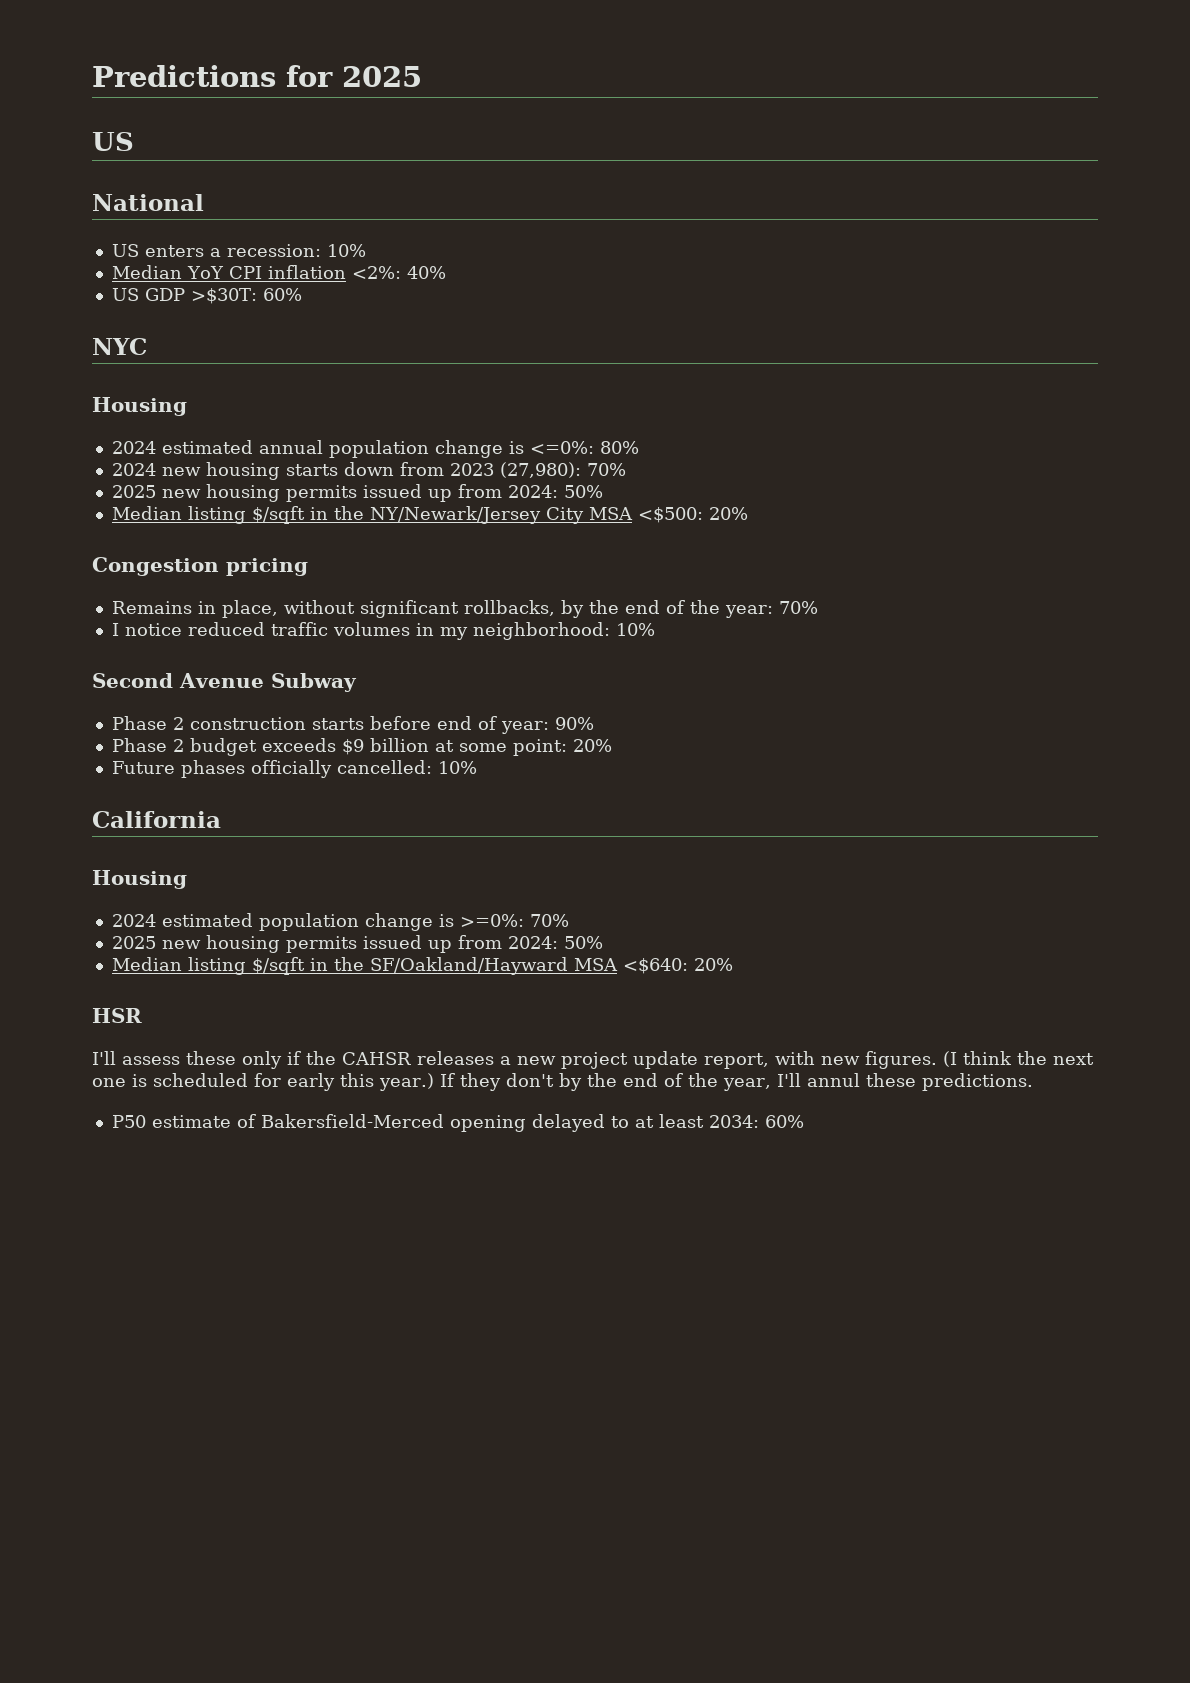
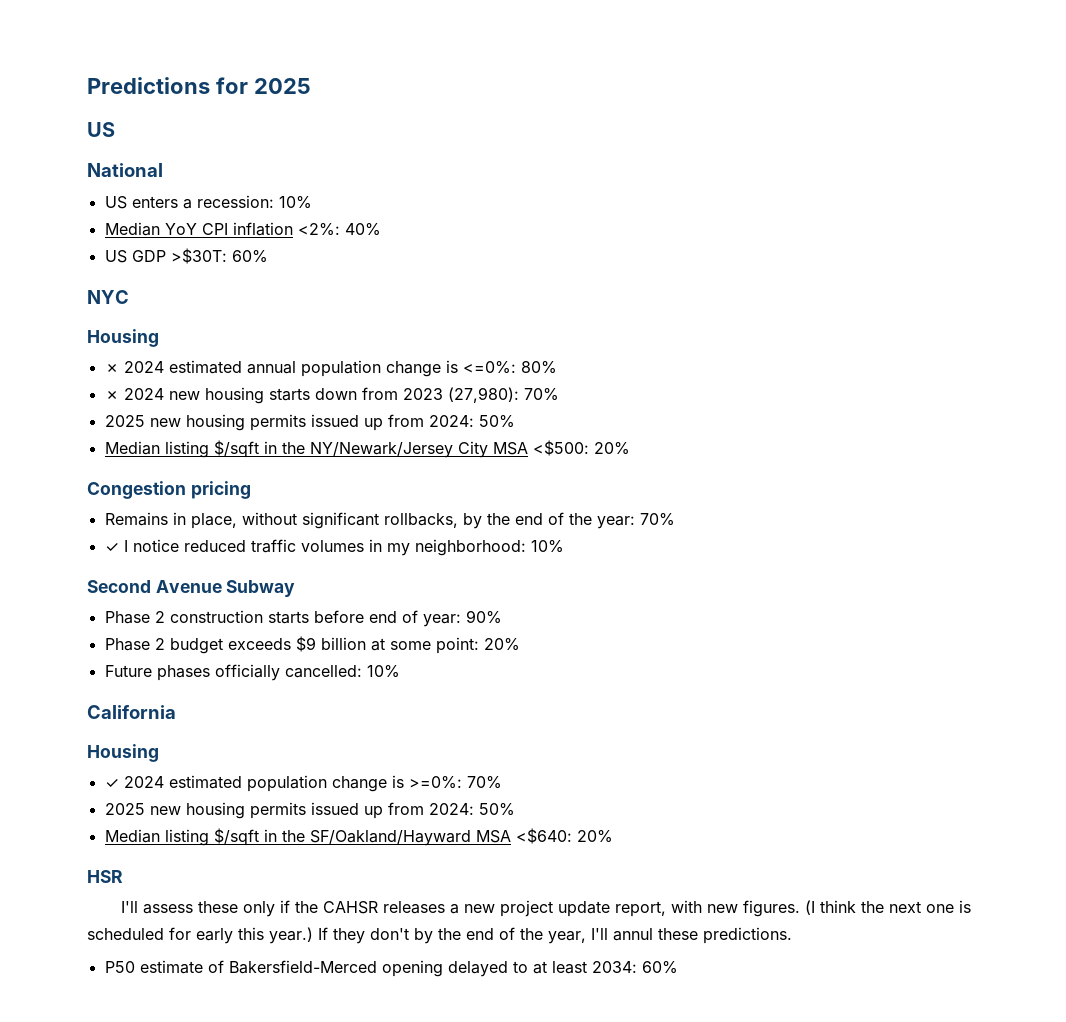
(187, 406) none -> [104,364,119,373] ✗
(639, 447) none -> [104,391,119,400] ✗
(818, 607) none -> [104,542,119,552] ✓
(187, 879) none -> [104,778,119,788] ✓

